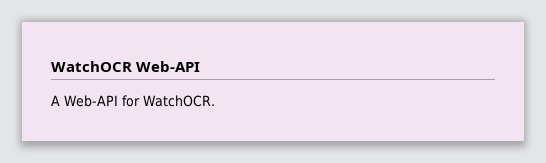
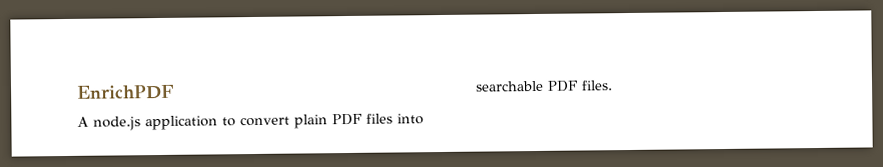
[51,61,201,72] WatchOCR Web-API -> [77,84,175,100] EnrichPDF
[64,95,215,107] Web-API for WatchOCR. -> [93,113,424,131] [475,80,613,92] node.js application to convert plain PDF files into searchable PDF files.

